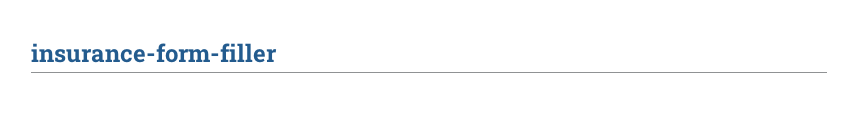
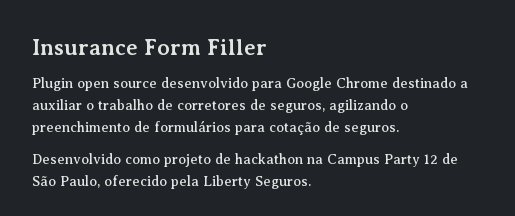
[31,43,277,63] insurance-form-filler -> [32,39,267,55] [32,77,468,91] [32,99,408,113] [32,120,399,135] [32,153,458,167] [32,175,311,189] Insurance Form Filler // Plugin open source desenvolvido para Google Chrome destinado a auxiliar o trabalho de corretores de seguros, agilizando o preenchimento de formulários para cotação de seguros. // Desenvolvido como projeto de hackathon na Campus Party 12 de São Paulo, oferecido pela Liberty Seguros.

